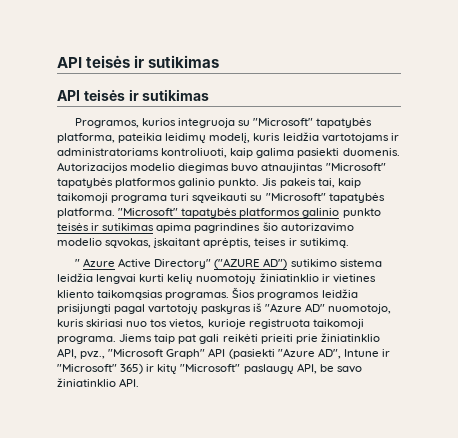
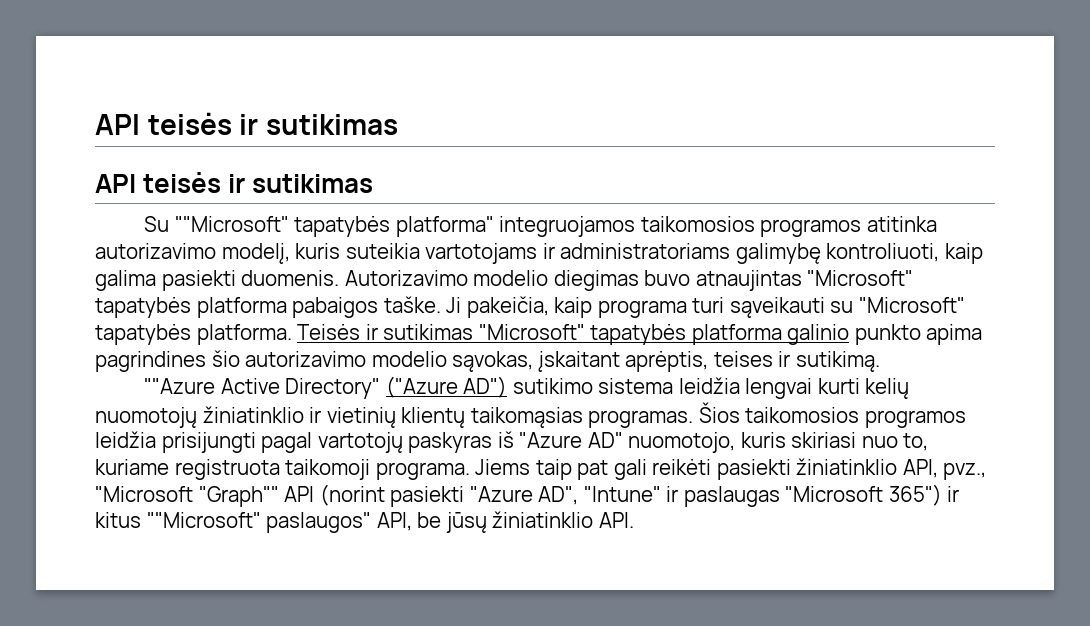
[74,118,373,128] [57,133,207,143] Programos, kurios integruoja su "Microsoft" tapatybės platforma, pateikia leidimų -> [144,216,937,237] [95,243,216,259] Su ""Microsoft" tapatybės platforma" integruojamos taikomosios programos atitinka autorizavimo
[282,132,319,141] leidžia -> [345,243,420,259] suteikia
(159, 152) none -> [735,243,821,264] galimybę
[57,162,128,173] Autorizacijos -> [344,270,468,286] Autorizavimo
[115,178,361,188] [57,193,108,203] platformos galinio punkto. Jis pakeis tai, kaip taikomoji -> [196,296,593,318] platforma pabaigos taške. Ji pakeičia, kaip
[118,208,301,218] "Microsoft" tapatybės platformos -> [297,324,782,345] Teisės ir sutikimas "Microsoft" tapatybės platforma
[57,223,155,231] teisės ir sutikimas -> (921, 334) none
[74,258,115,267] " Azure -> [144,378,216,394] ""Azure
[214,258,261,269] ("AZURE -> [385,376,458,398] ("Azure
[332,274,376,283] [57,290,94,298] vietines kliento -> [326,407,466,428] vietinių klientų
(256, 292) none -> [745,407,860,423] taikomosios
[150,319,246,329] tos vietos, kurioje -> [903,433,929,451] [95,459,169,475] to, kuriame
[260,334,318,344] prieiti prie -> [716,459,791,480] pasiekti
[166,348,390,359] [57,364,294,374] Graph" API (pasiekti "Azure AD", Intune ir "Microsoft" 365) ir kitų "Microsoft" paslaugų -> [198,484,960,507] [95,512,372,533] "Graph"" API (norint pasiekti "Azure AD", "Intune" ir paslaugas "Microsoft 365") ir kitus ""Microsoft" paslaugos"
[336,366,362,373] savo -> [445,512,487,533] jūsų

